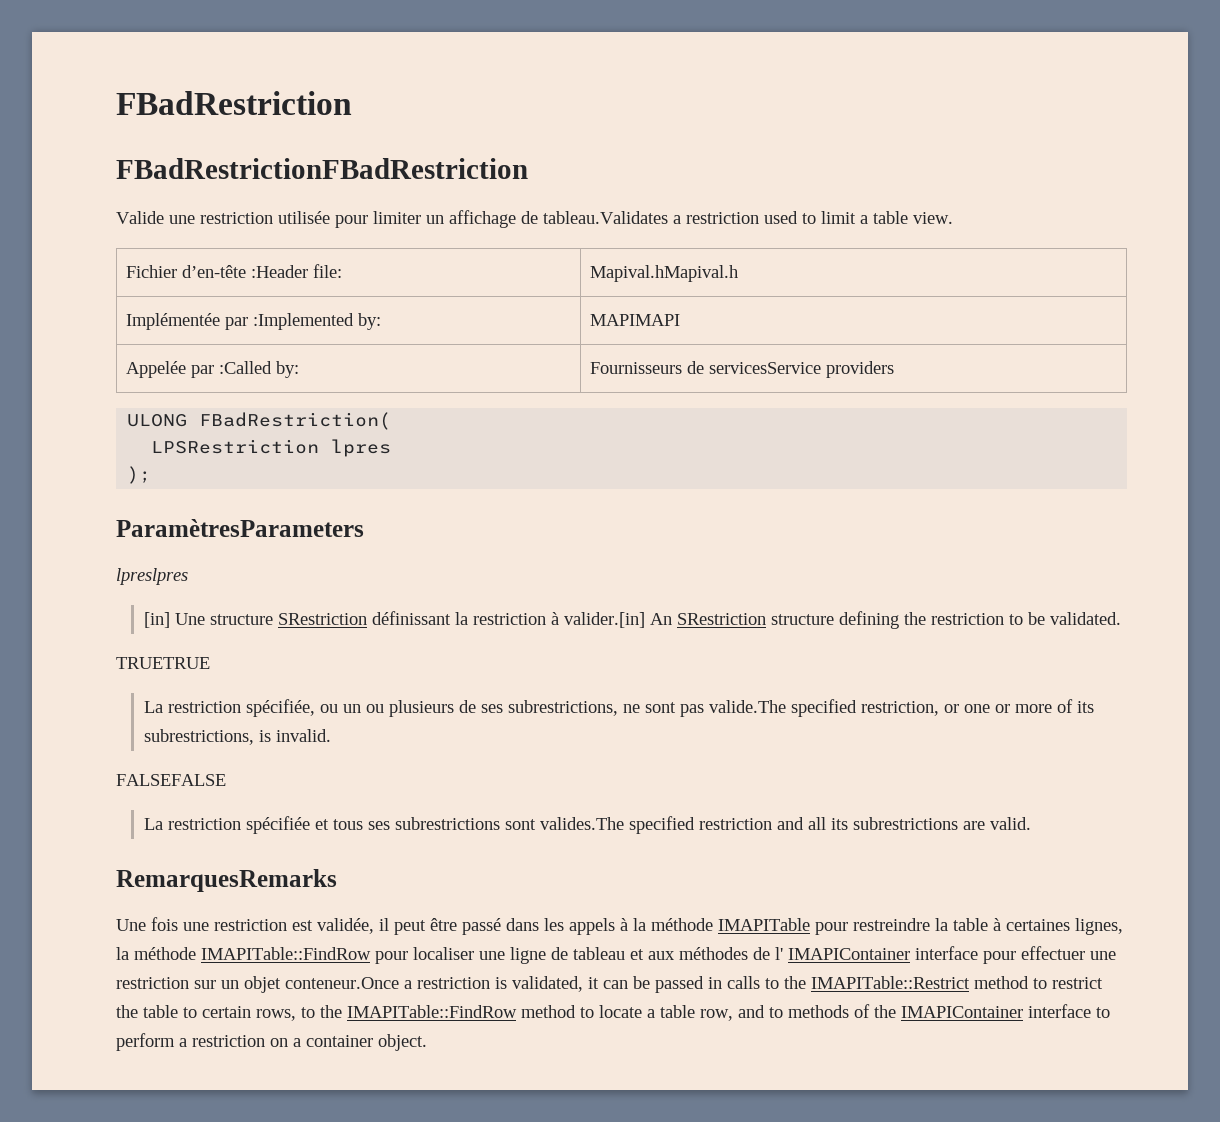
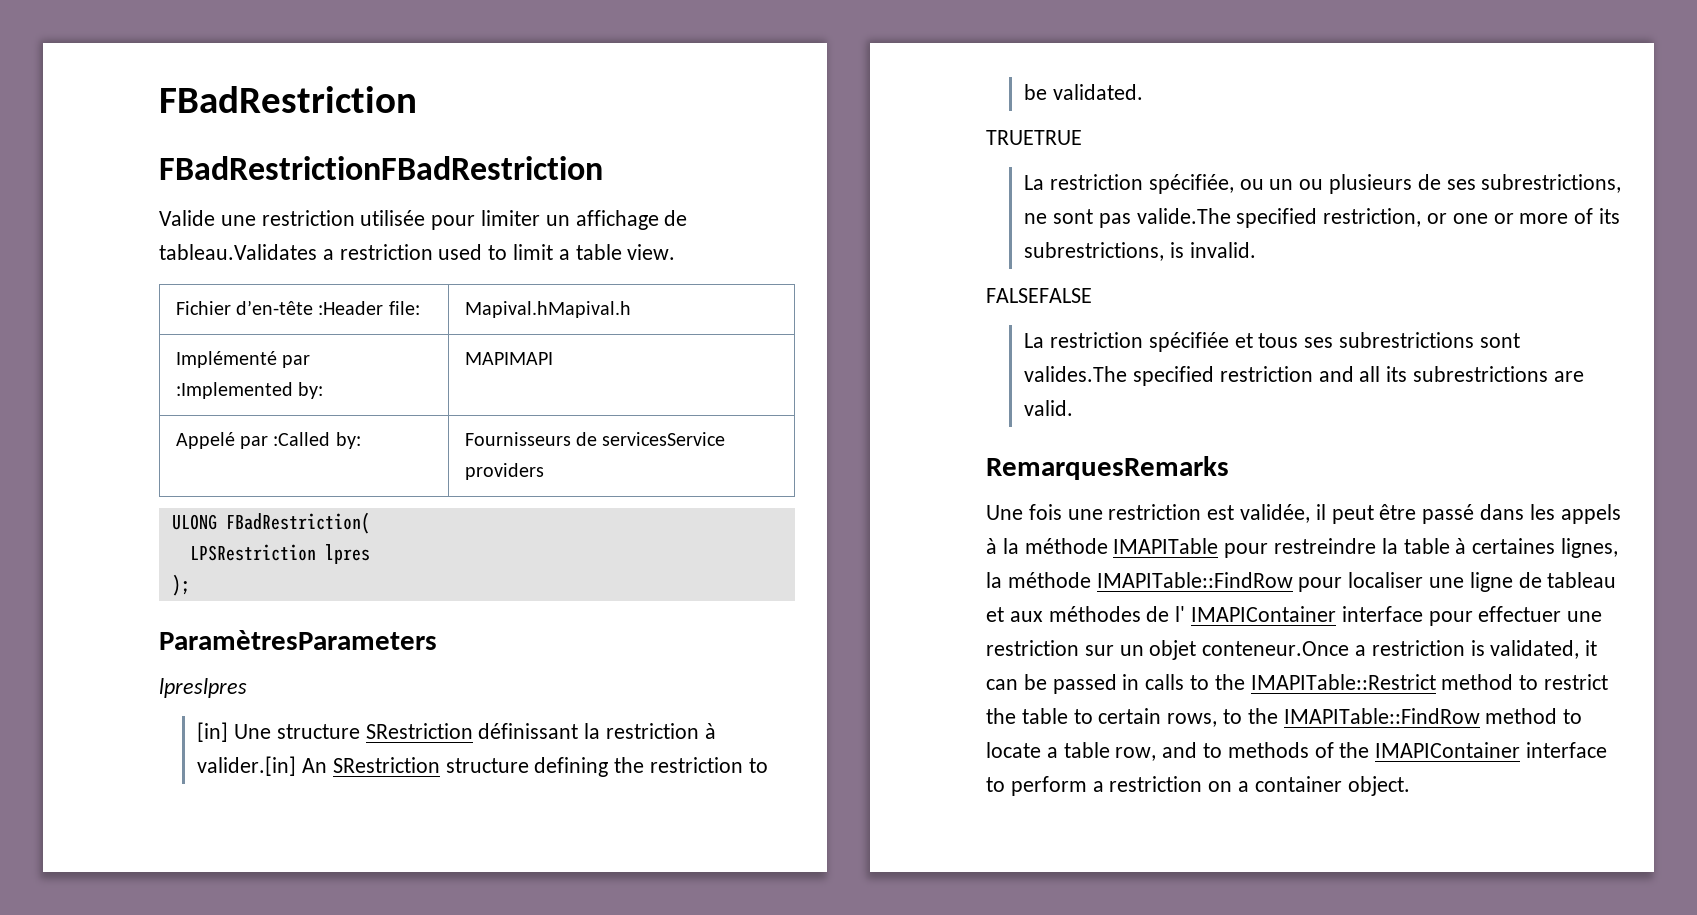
[125,313,220,330] Implémentée -> [175,351,277,368] Implémenté
[125,361,186,378] Appelée -> [175,432,235,449] Appelé

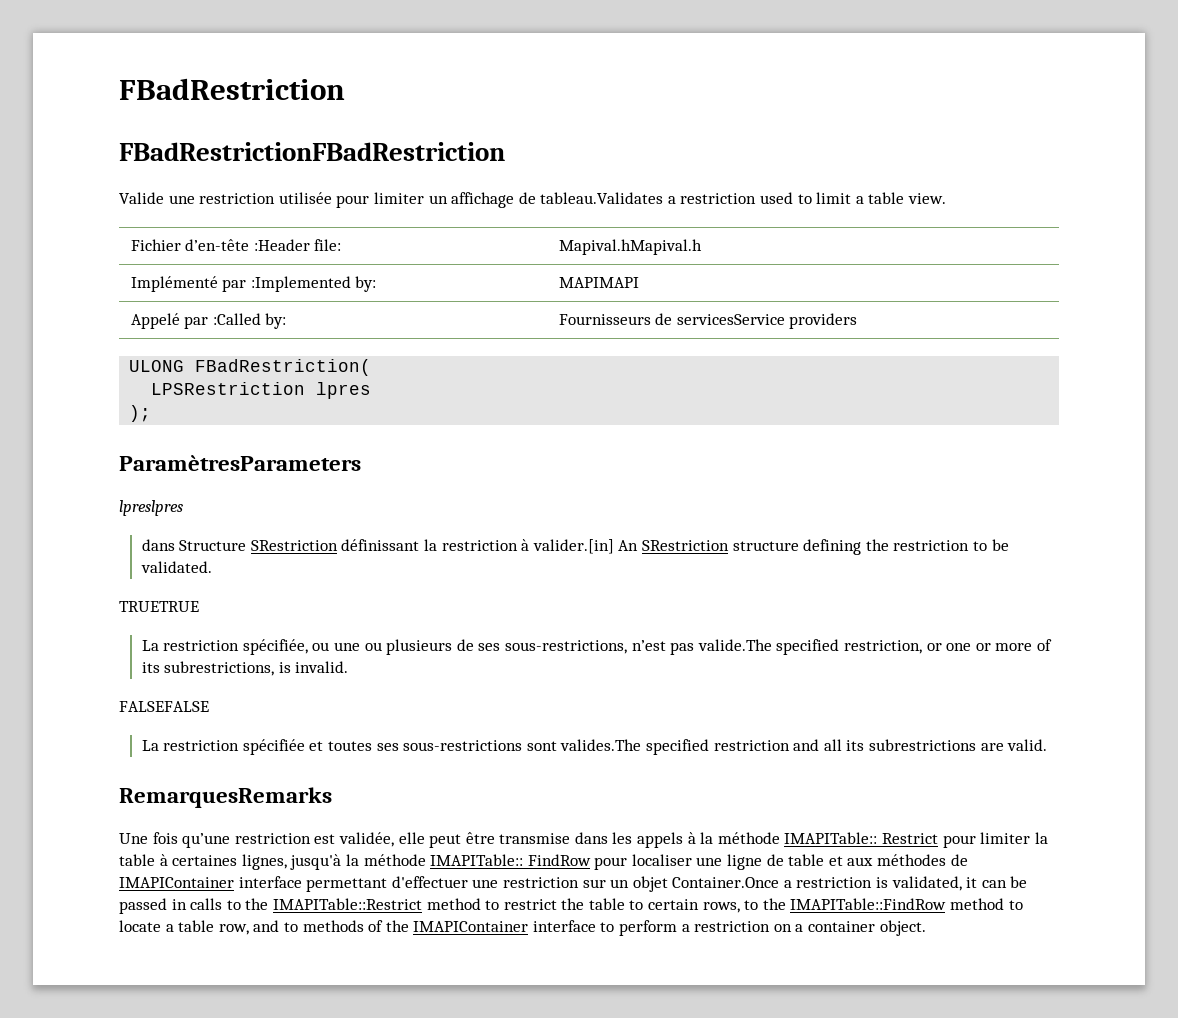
[197,722,360,742] [in] Une structure -> [141,539,247,551] dans Structure
[1269,179,1294,190] un -> [334,642,361,651] une
[1481,174,1622,193] [1024,209,1094,224] subrestrictions, ne sont -> [505,640,666,654] sous-restrictions, n’est
[1258,332,1475,348] tous ses subrestrictions -> [328,740,523,751] toutes ses sous-restrictions
[1067,509,1103,520] une -> [182,833,231,848] qu’une
[1315,504,1326,520] il -> [398,832,425,844] elle
[1422,504,1475,524] passé -> [499,833,571,844] transmise
[1113,538,1377,558] IMAPITable pour restreindre -> [784,832,1031,848] IMAPITable:: Restrict pour limiter
[986,572,1293,588] la méthode IMAPITable::FindRow -> [290,854,591,870] jusqu'à la méthode IMAPITable:: FindRow
[1547,572,1617,588] tableau -> [788,854,825,866] table
[1175,606,1562,626] l' IMAPIContainer interface pour effectuer -> [119,876,468,892] IMAPIContainer interface permettant d'effectuer
[1202,641,1350,656] conteneur.Once -> [672,877,780,888] Container.Once

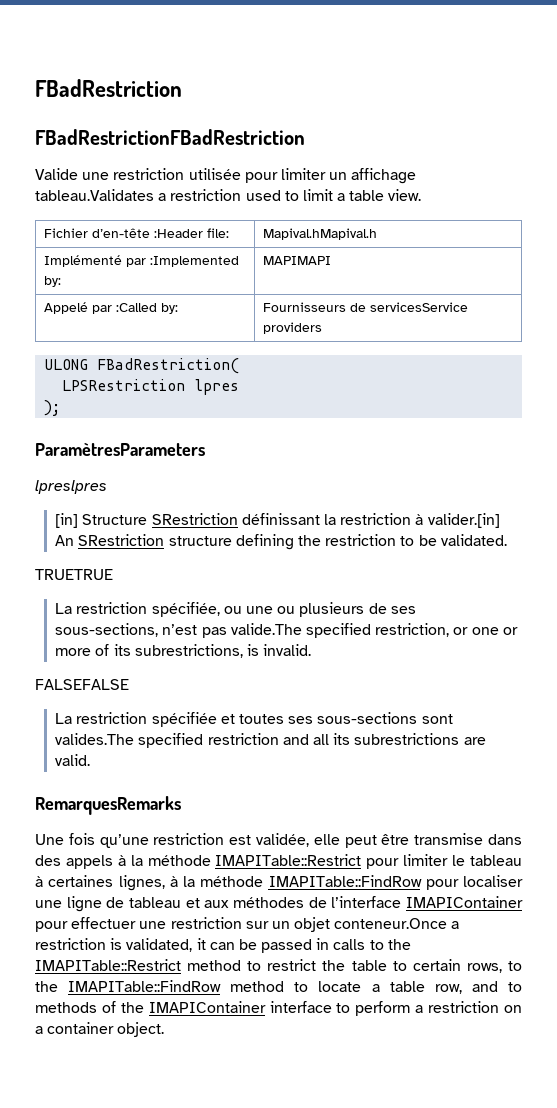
[518,192,536,204] de -> (417, 176) none
[141,539,175,551] dans -> [55,513,79,528] [in]
[505,640,628,654] sous-restrictions, -> [55,623,159,637] sous-sections,
[403,740,523,751] sous-restrictions -> [317,712,418,724] sous-sections
[612,832,633,844] les -> [35,855,61,866] des
[784,832,1048,848] [119,854,155,866] IMAPITable:: Restrict pour limiter la table -> [215,854,523,869] IMAPITable::Restrict pour limiter le tableau
[290,854,591,870] jusqu'à la méthode IMAPITable:: FindRow -> [169,875,422,887] à la méthode IMAPITable::FindRow
[788,854,825,866] table -> [129,897,181,908] tableau
[119,876,468,892] IMAPIContainer interface permettant d'effectuer -> [331,896,523,908] [35,917,137,932] l’interface IMAPIContainer pour effectuer
[672,877,780,888] Container.Once -> [334,918,448,929] conteneur.Once

